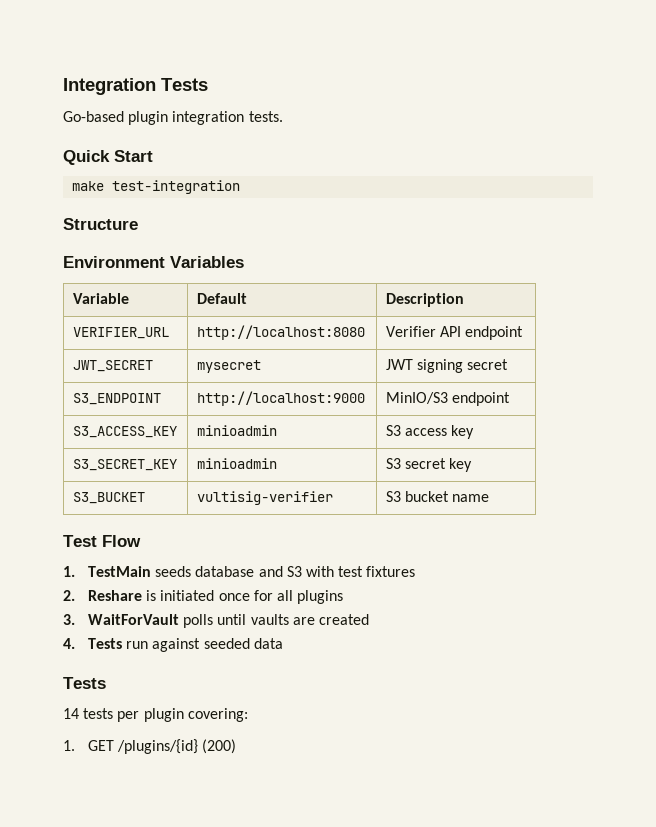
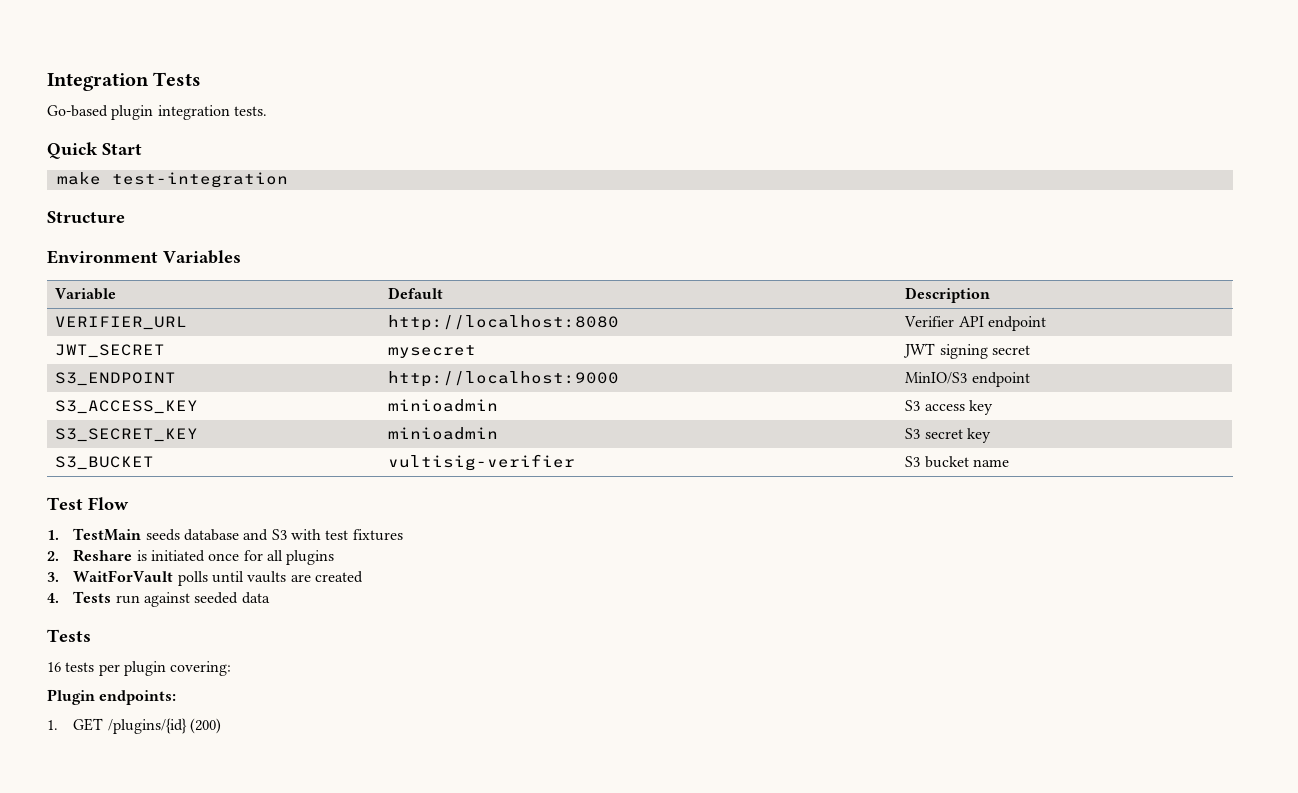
[63,708,79,719] 14 -> [47,662,61,672] 16
(248, 715) none -> [47,689,177,705] // Plugin endpoints:

